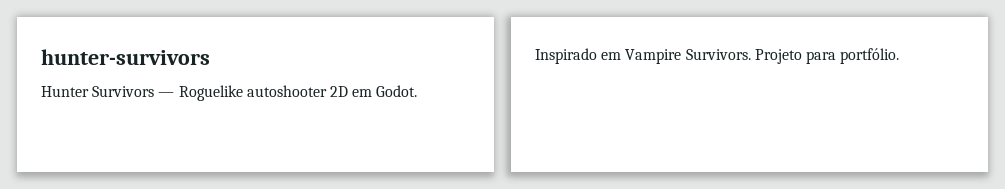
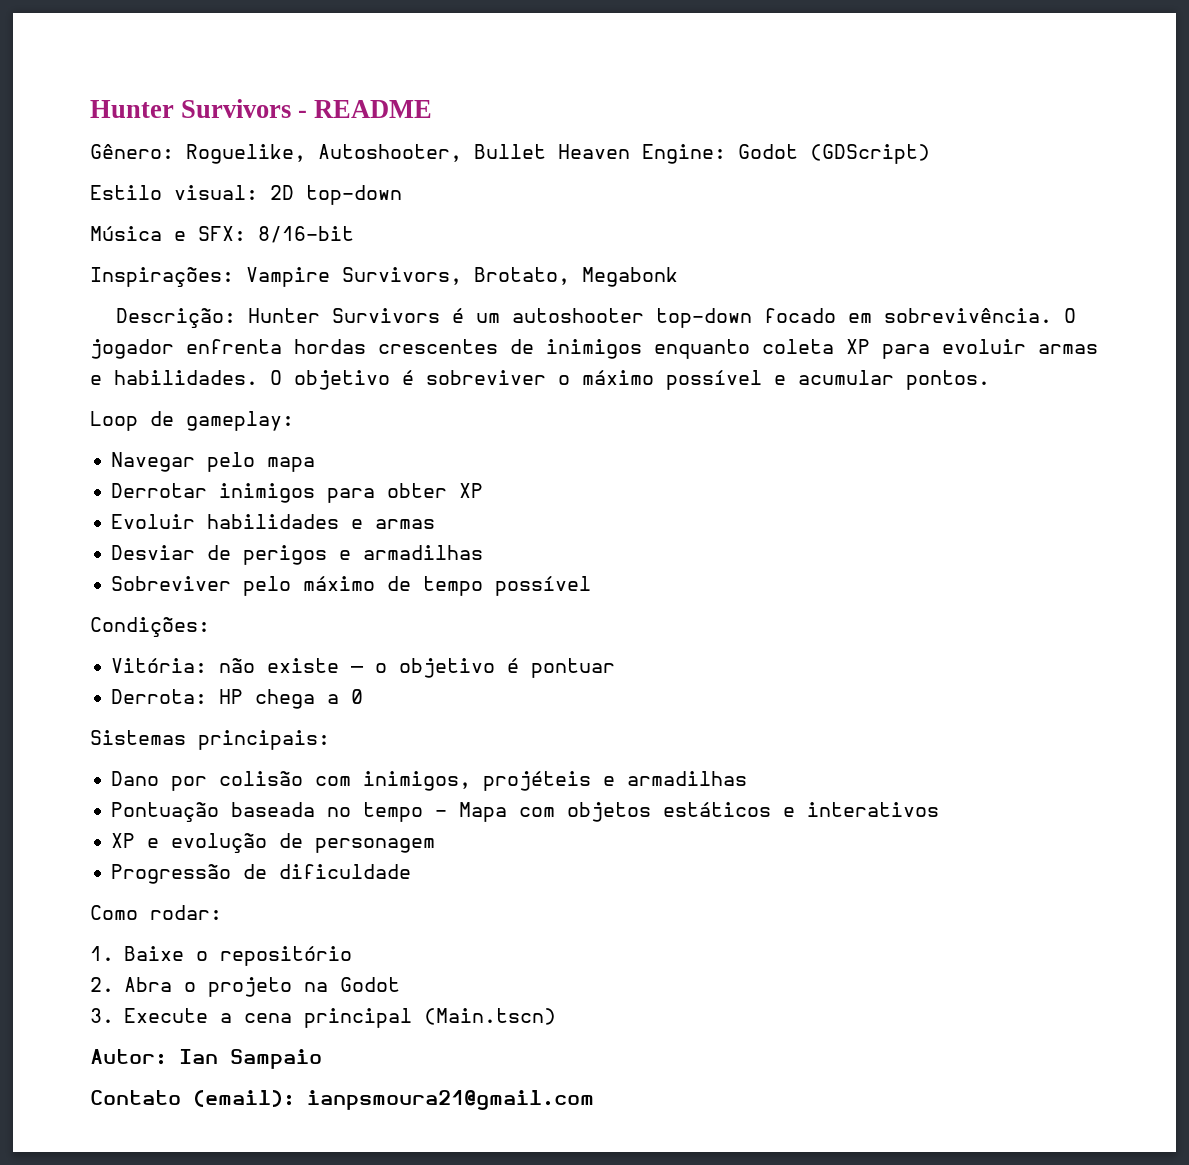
[41,49,210,65] [41,85,418,101] [535,48,900,64] hunter-survivors // Hunter Survivors — Roguelike autoshooter 2D em Godot. Inspirado em Vampire Survivors. Projeto para portfólio. -> [90,99,433,118] [90,144,930,164] [90,185,402,205] [90,226,354,243] [90,267,678,287] [116,308,1077,328] [90,339,1098,359] [90,370,990,390] [90,411,294,431] [111,452,316,472] [111,483,484,503] [111,514,436,529] [111,545,484,565] [111,576,592,596] [90,617,210,637] [111,658,616,678] [111,689,364,709] [90,730,330,750] [111,771,748,791] [111,802,940,822] [111,833,436,853] [111,864,412,884] [90,905,222,920] [90,946,352,966] [90,977,400,997] [90,1008,556,1028] [90,1049,322,1069] [90,1090,594,1110] Hunter Survivors - README // Gênero: Roguelike, Autoshooter, Bullet Heaven Engine: Godot (GDScript) // Estilo visual: 2D top-down // Música e SFX: 8/16-bit // Inspirações: Vampire Survivors, Brotato, Megabonk // Descrição: Hunter Survivors é um autoshooter top-down focado em sobrevivência. O jogador enfrenta hordas crescentes de inimigos enquanto coleta XP para evoluir armas e habilidades. O objetivo é sobreviver o máximo possível e acumular pontos. // Loop de gameplay: // Navegar pelo mapa // Derrotar inimigos para obter XP // Evoluir habilidades e armas // Desviar de perigos e armadilhas // Sobreviver pelo máximo de tempo possível // Condições: // Vitória: não existe — o objetivo é pontuar // Derrota: HP chega a 0 // Sistemas principais: // Dano por colisão com inimigos, projéteis e armadilhas // Pontuação baseada no tempo - Mapa com objetos estáticos e interativos // XP e evolução de personagem // Progressão de dificuldade // Como rodar: // 1. Baixe o repositório // 2. Abra o projeto na Godot // 3. Execute a cena principal (Main.tscn) // Autor: Ian Sampaio // Contato (email): ianpsmoura21@gmail.com

